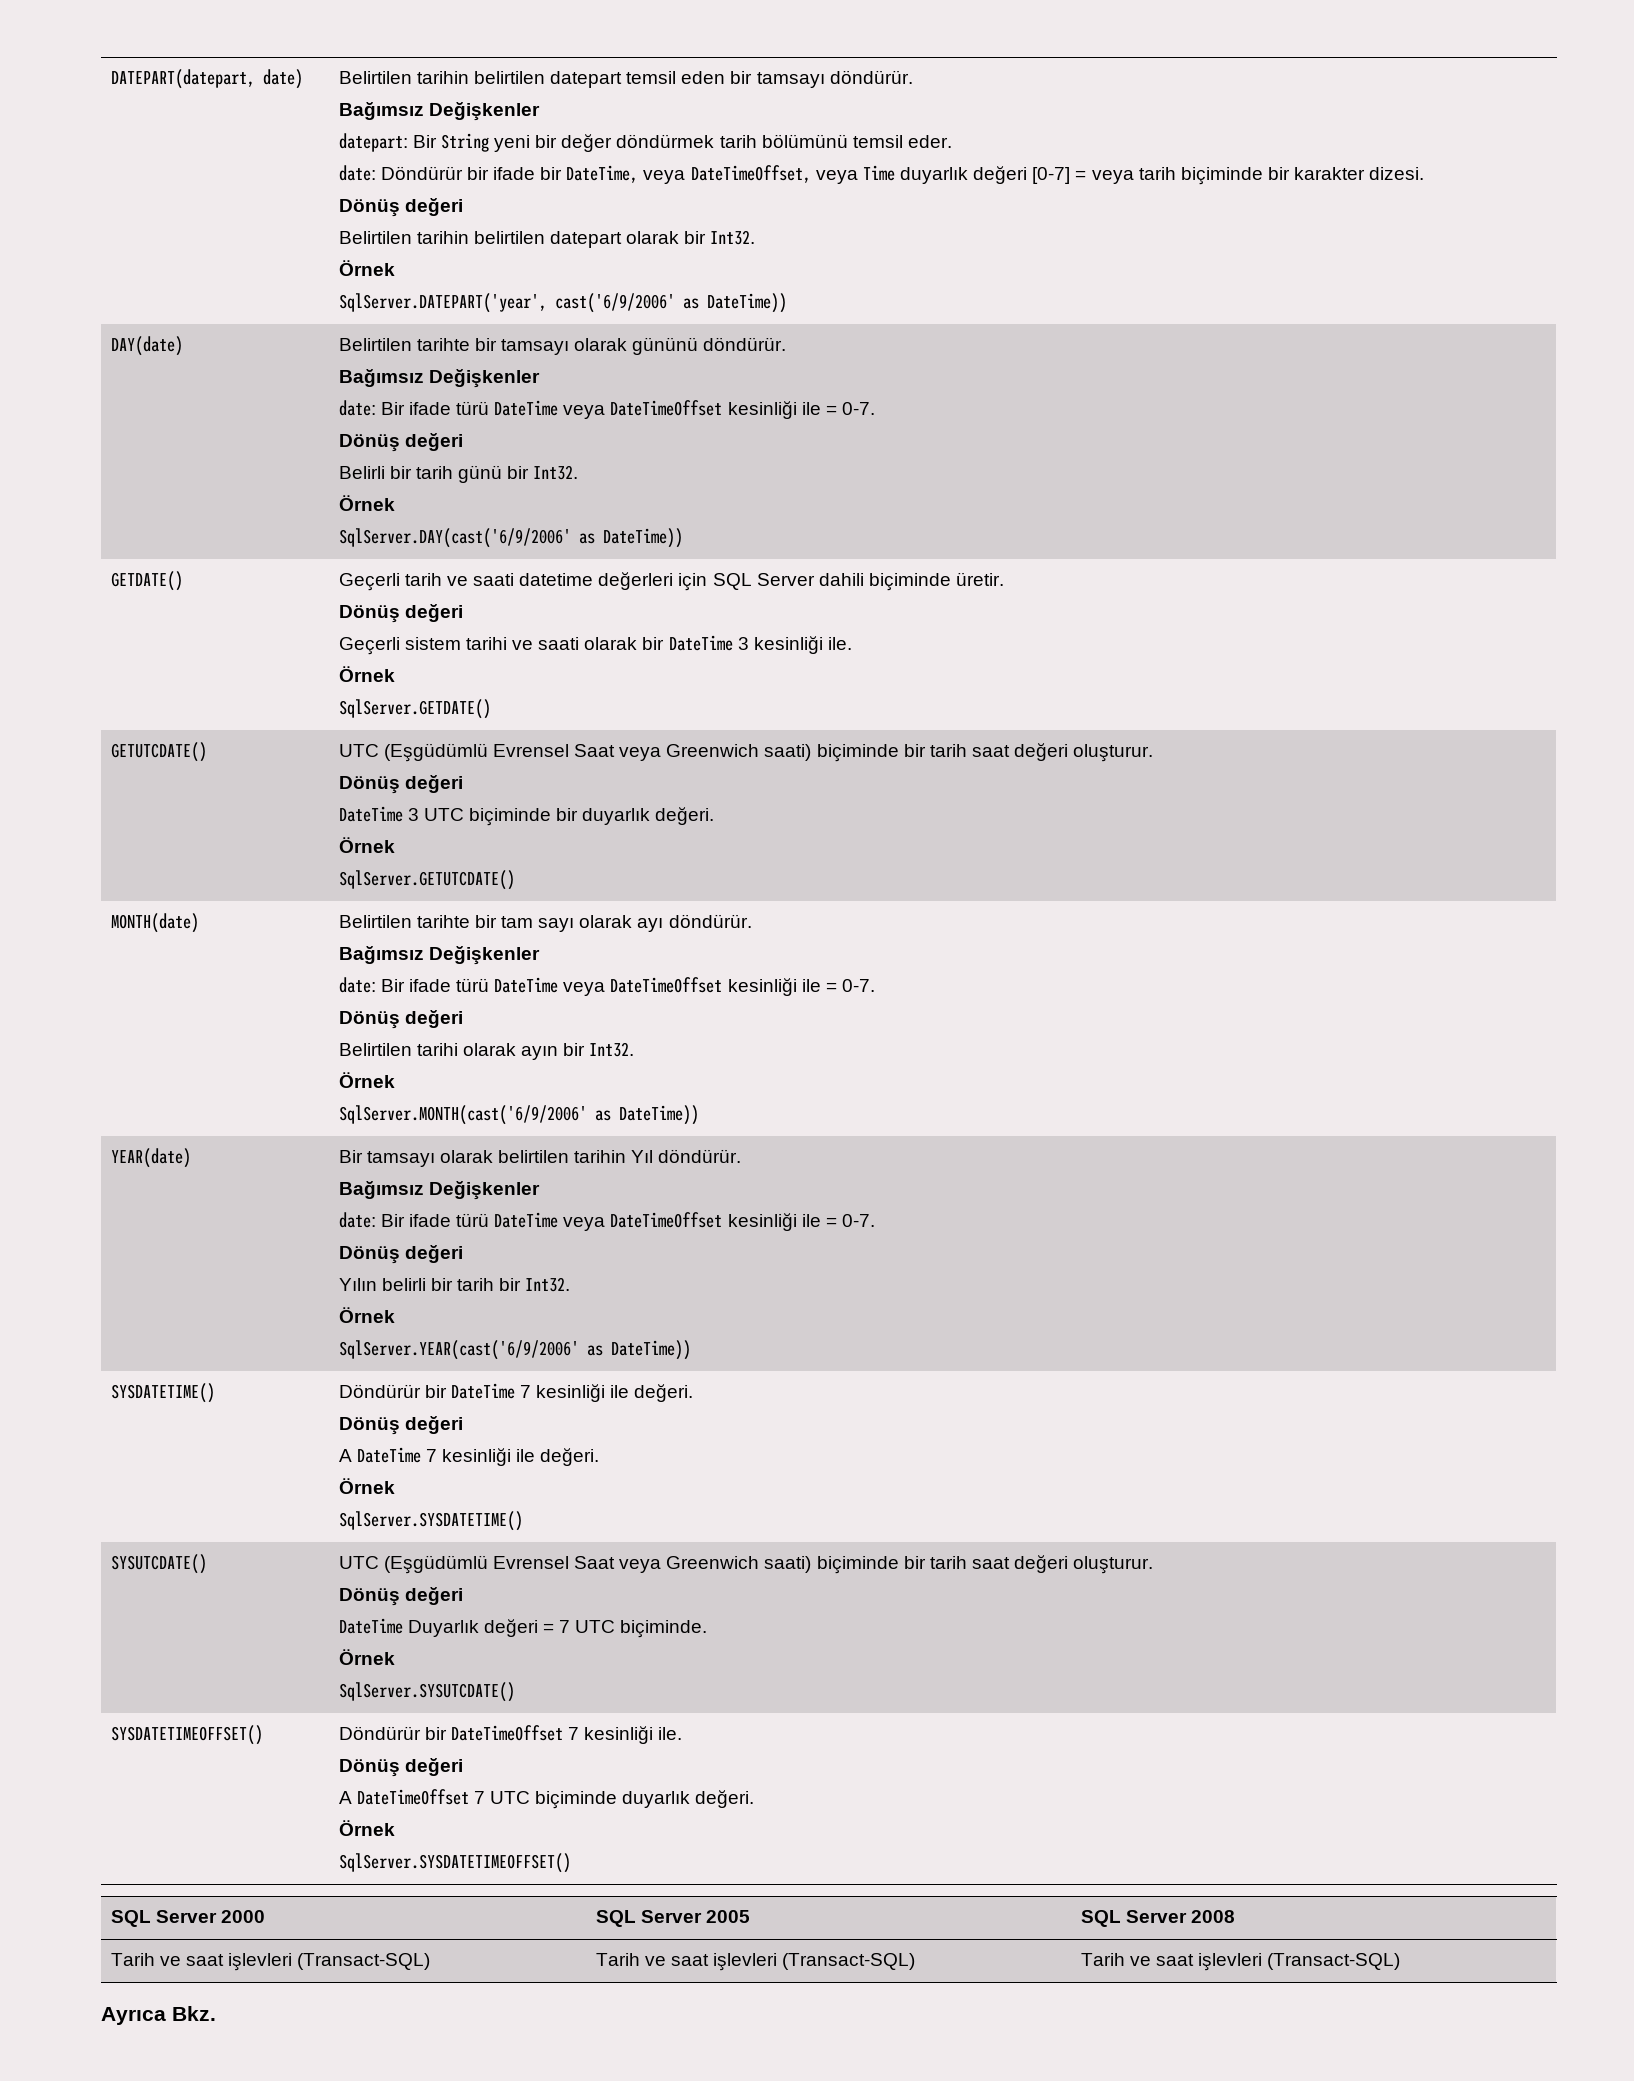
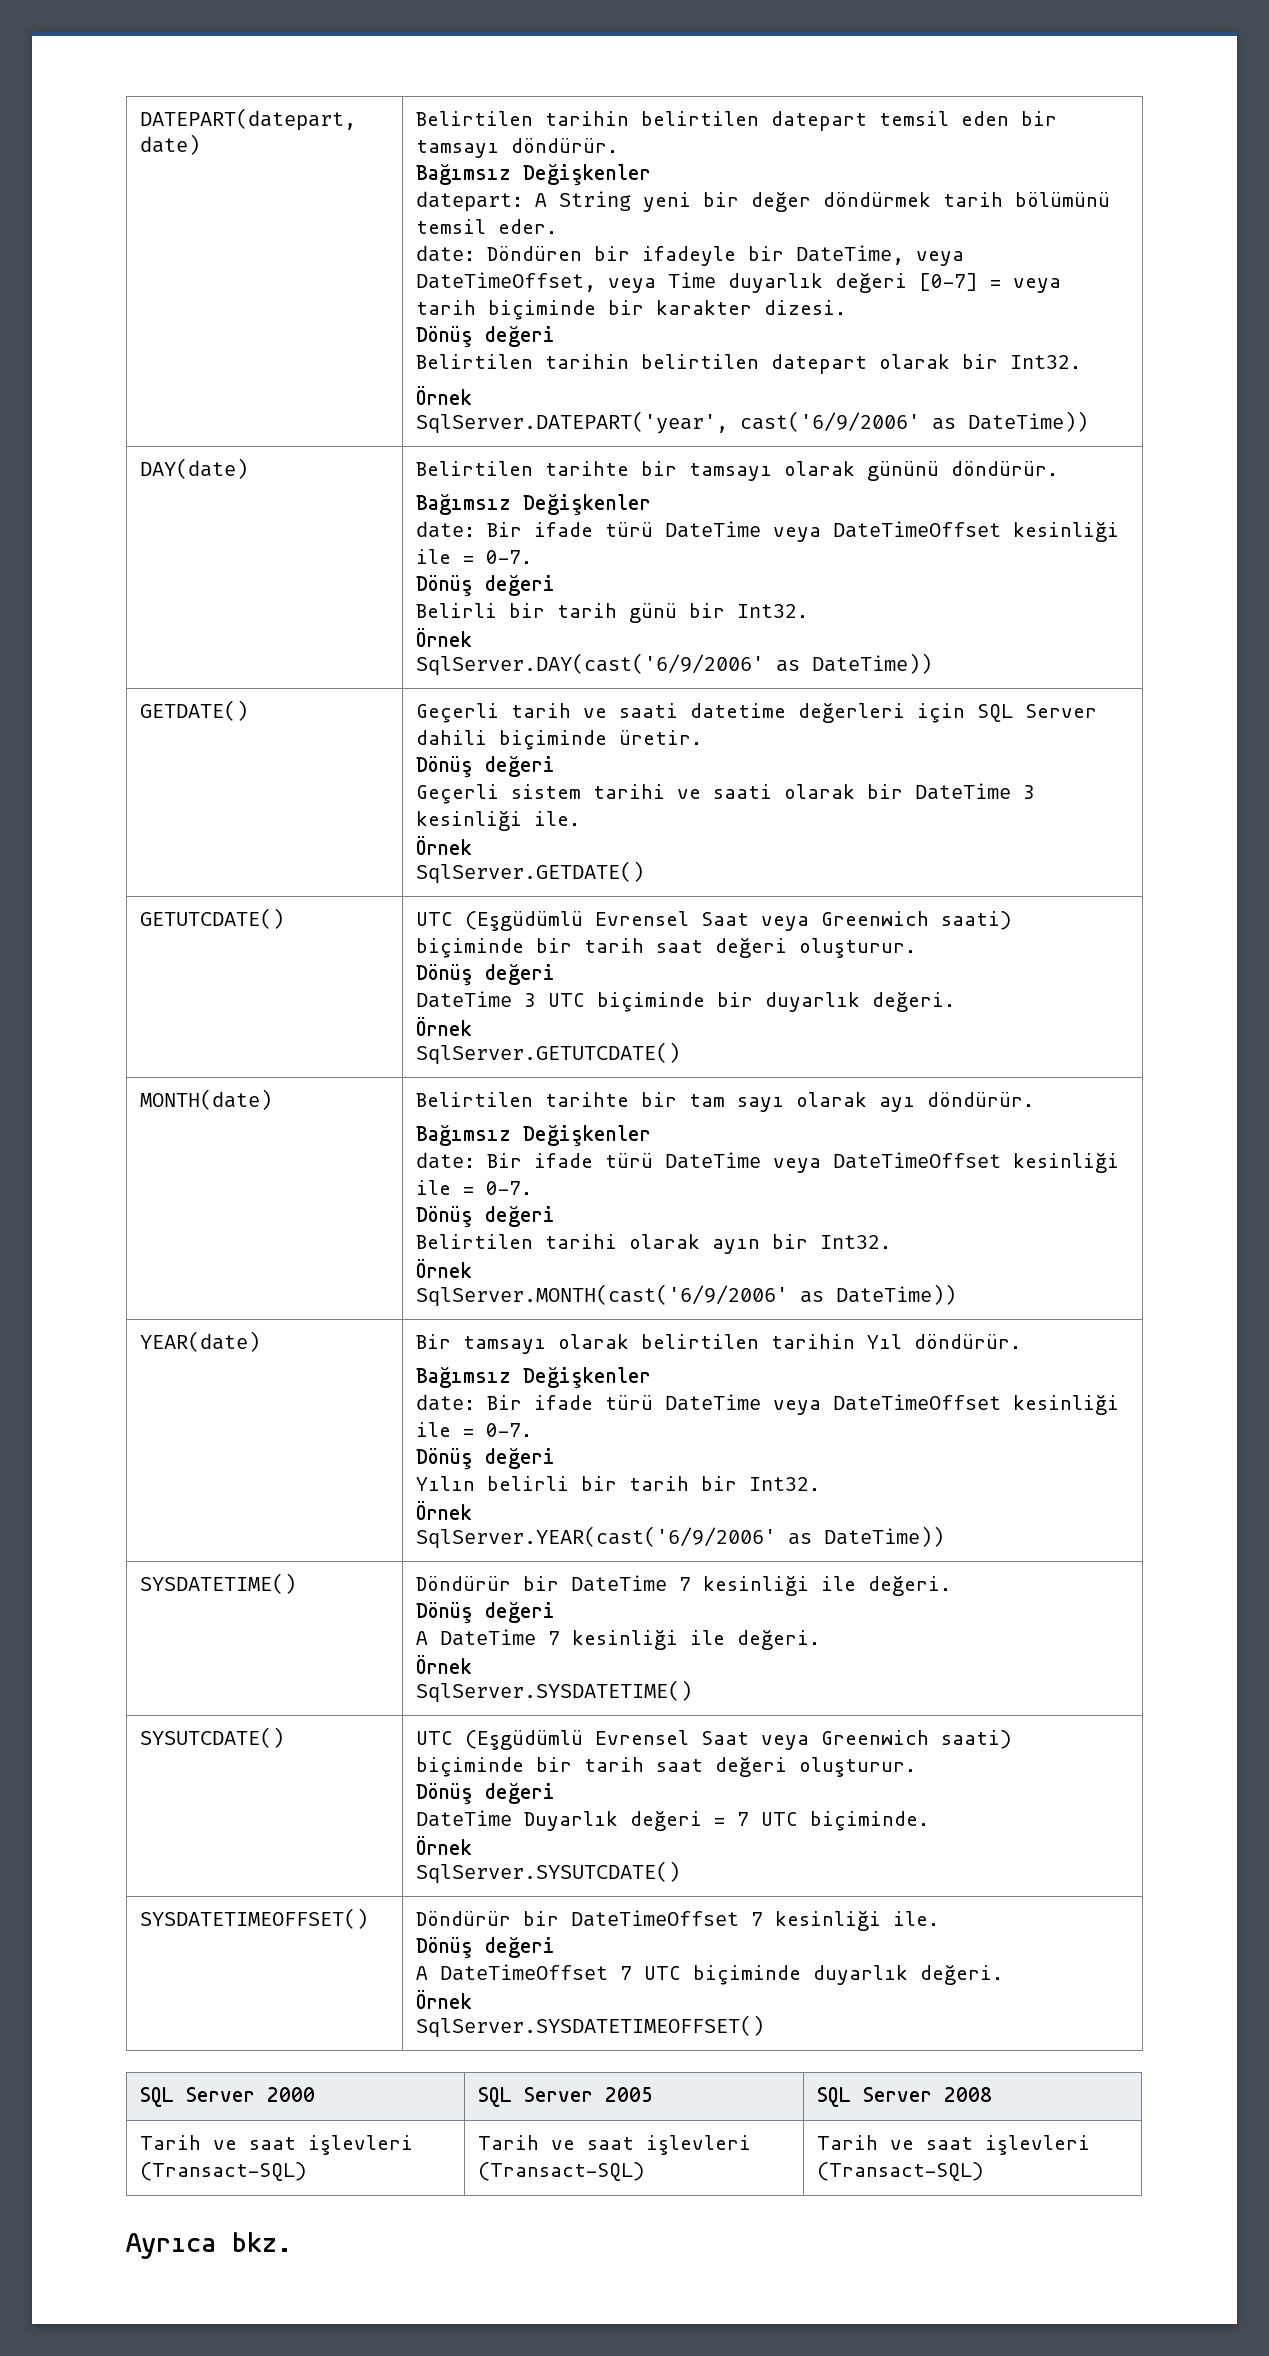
[412,135,437,148] Bir -> [535,193,548,207] A
[380,166,536,180] Döndürür bir ifade -> [487,246,737,266] Döndüren bir ifadeyle
[172,2006,216,2021] Bkz. -> [232,2232,292,2252] bkz.

